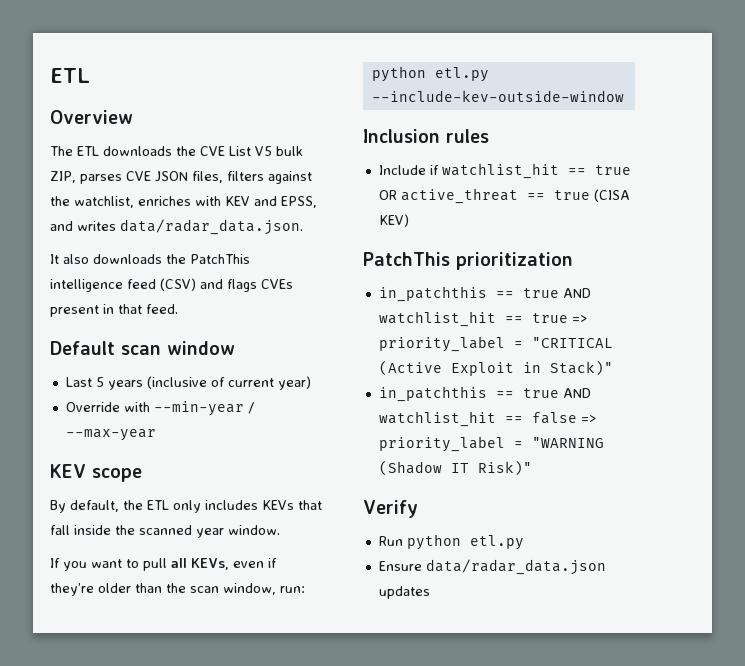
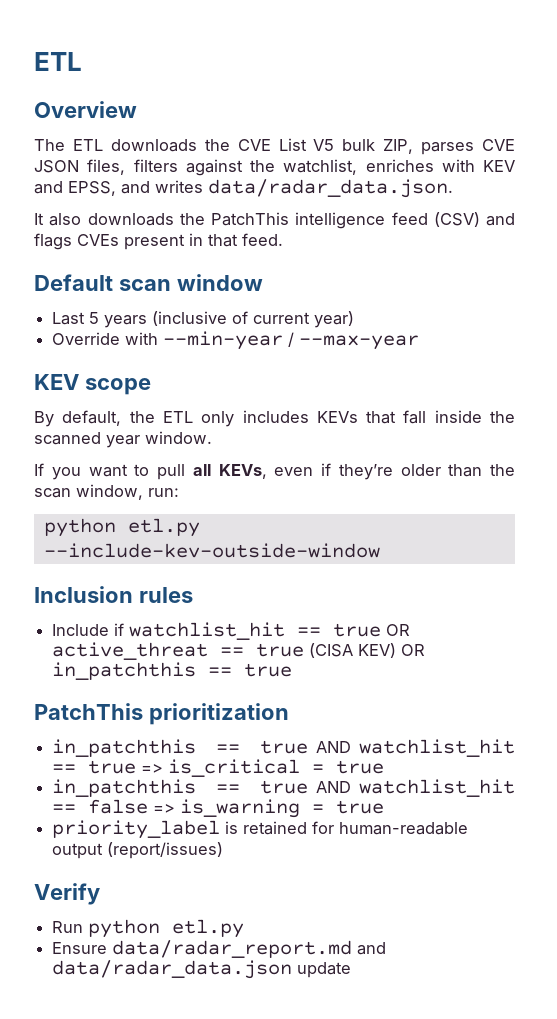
(409, 220) none -> [401,644,426,656] [52,662,293,680] OR in_patchthis == true
[378,336,613,352] [378,360,613,376] priority_label = "CRITICAL (Active Exploit in Stack)" -> [168,759,385,777] is_critical = true
[378,436,604,452] [378,460,532,476] priority_label = "WARNING (Shadow IT Risk)" -> [180,799,385,818] [52,820,469,839] [52,842,224,859] is_warning = true // priority_label is retained for human-readable output (report/issues)
[425,559,606,575] [378,586,430,599] data/radar_data.json updates -> [112,940,387,958] [52,960,352,979] data/radar_report.md and data/radar_data.json update

